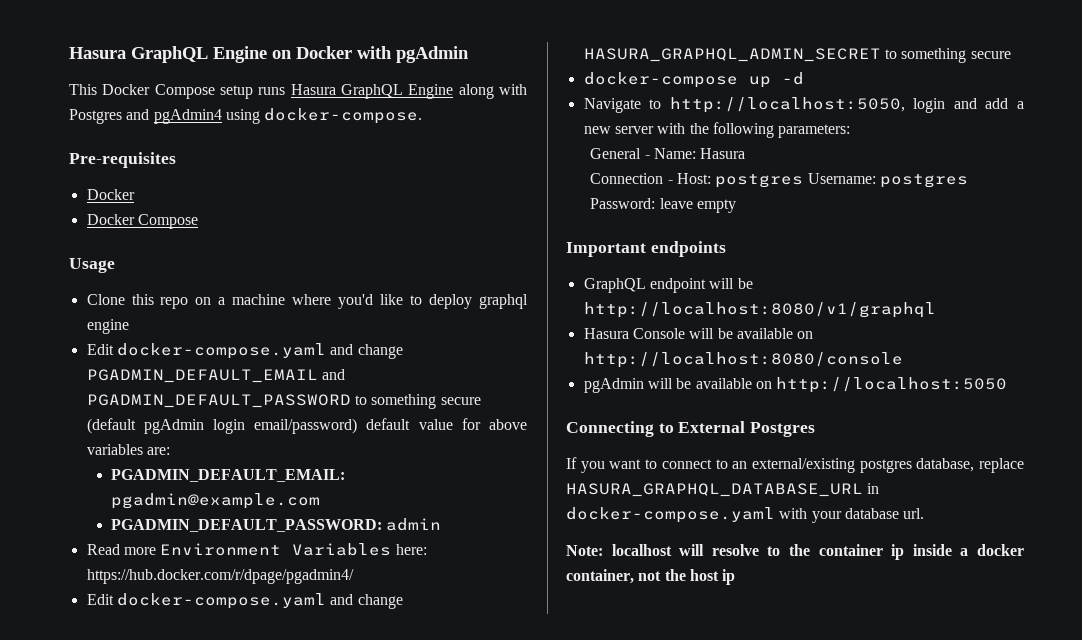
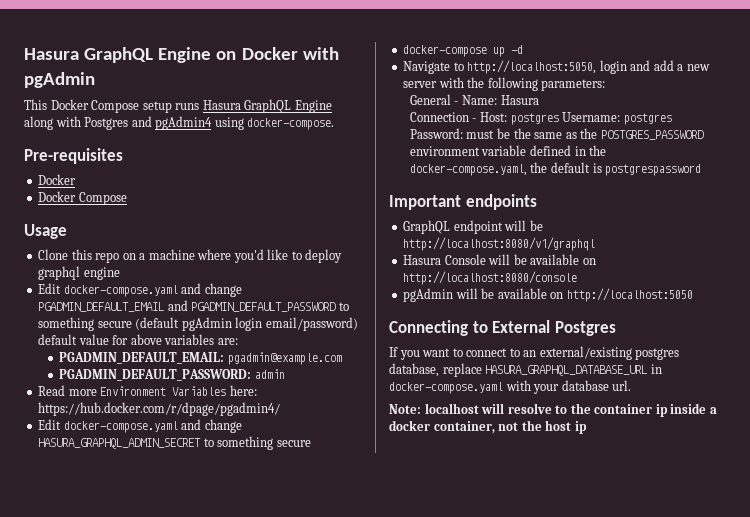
[659,198,736,213] leave empty -> [466,128,704,140] [409,145,607,156] [409,162,702,176] must be the same as the POSTGRES_PASSWORD environment variable defined in the docker-compose.yaml, the default is postgrespassword

